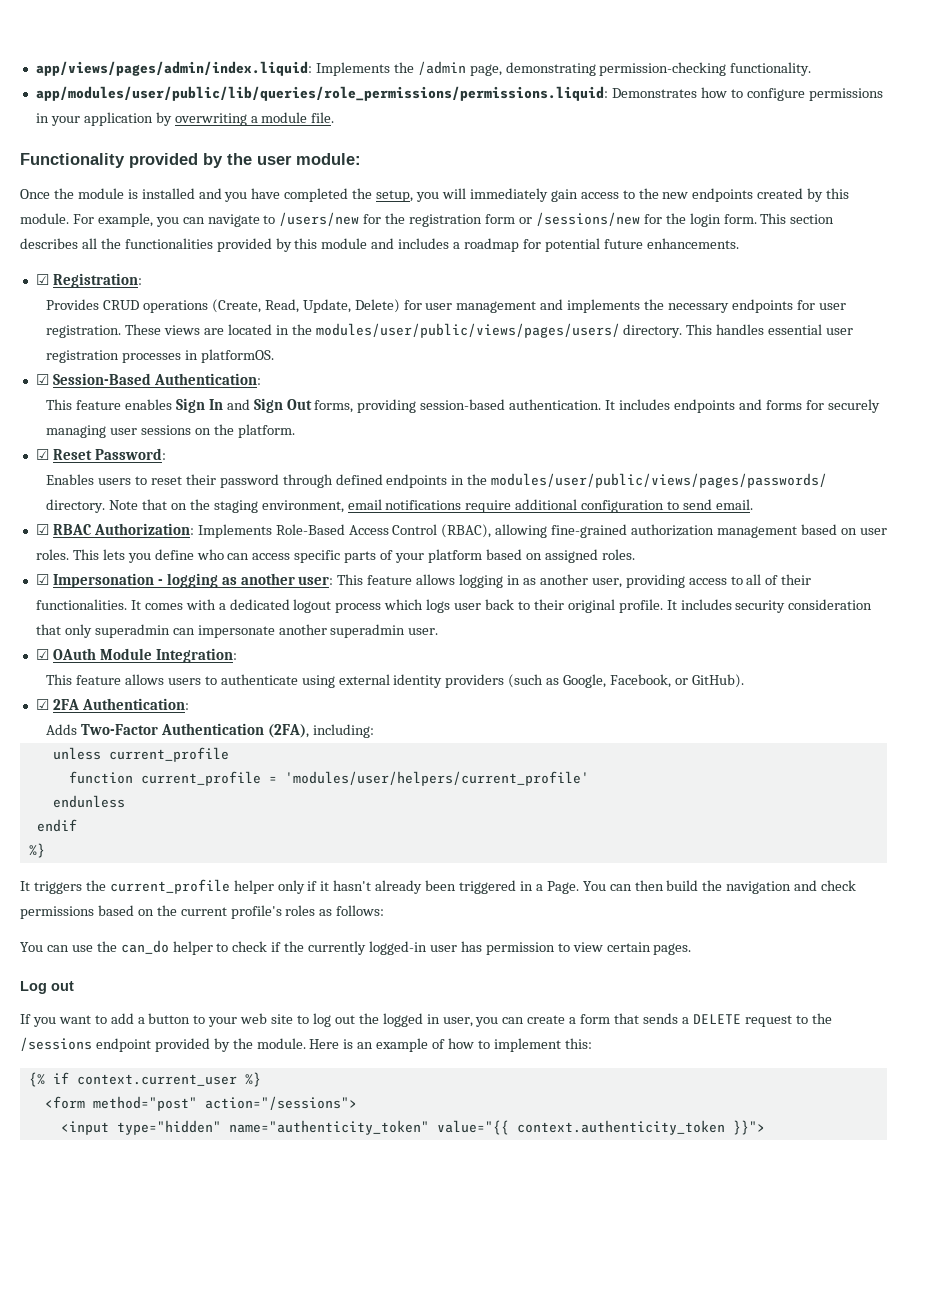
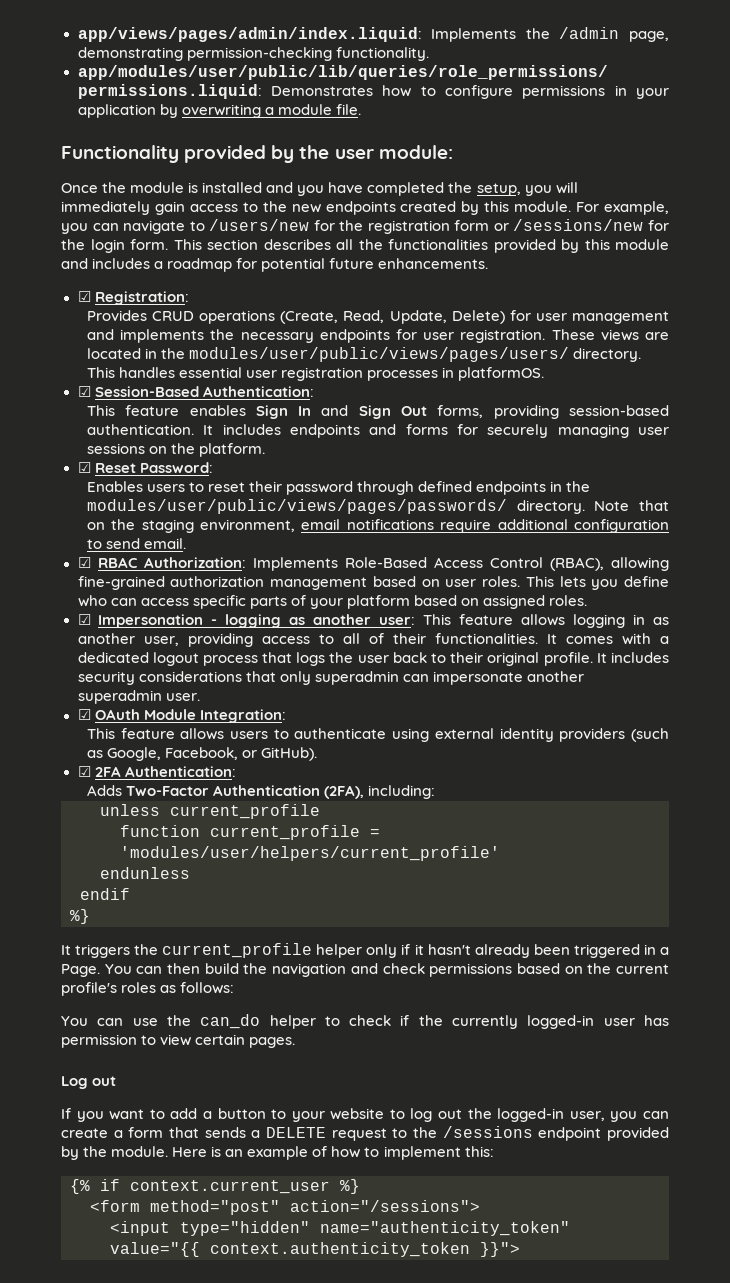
[384,599,451,613] which logs -> [262,652,354,666] that logs the
[788,599,873,610] consideration -> [138,671,242,682] considerations
[240,1013,294,1024] web site -> [330,1108,385,1120] website
[382,1013,440,1027] logged in -> [497,1108,565,1122] logged-in

